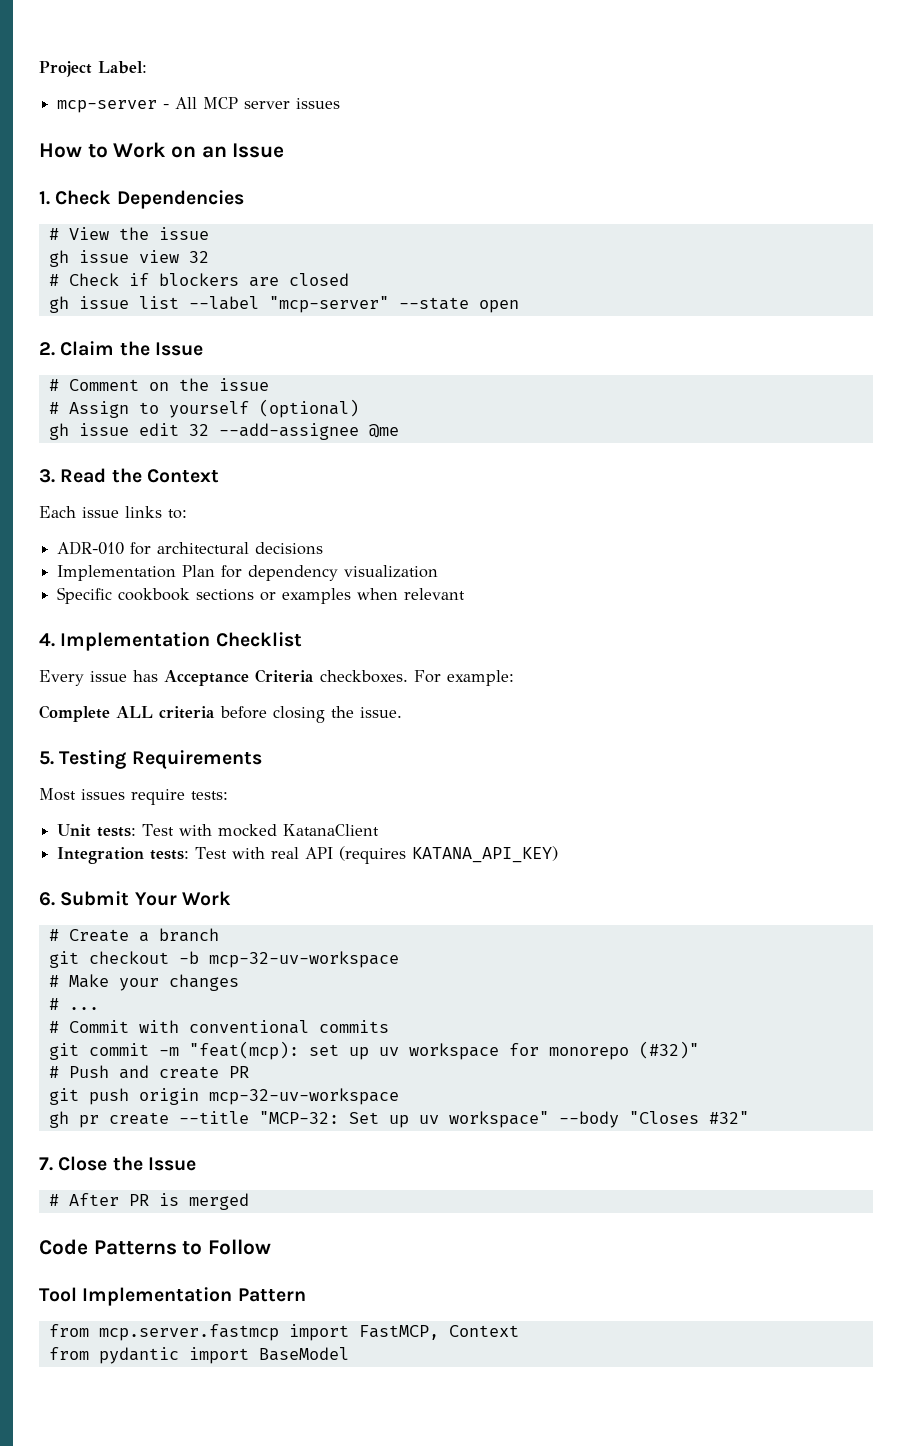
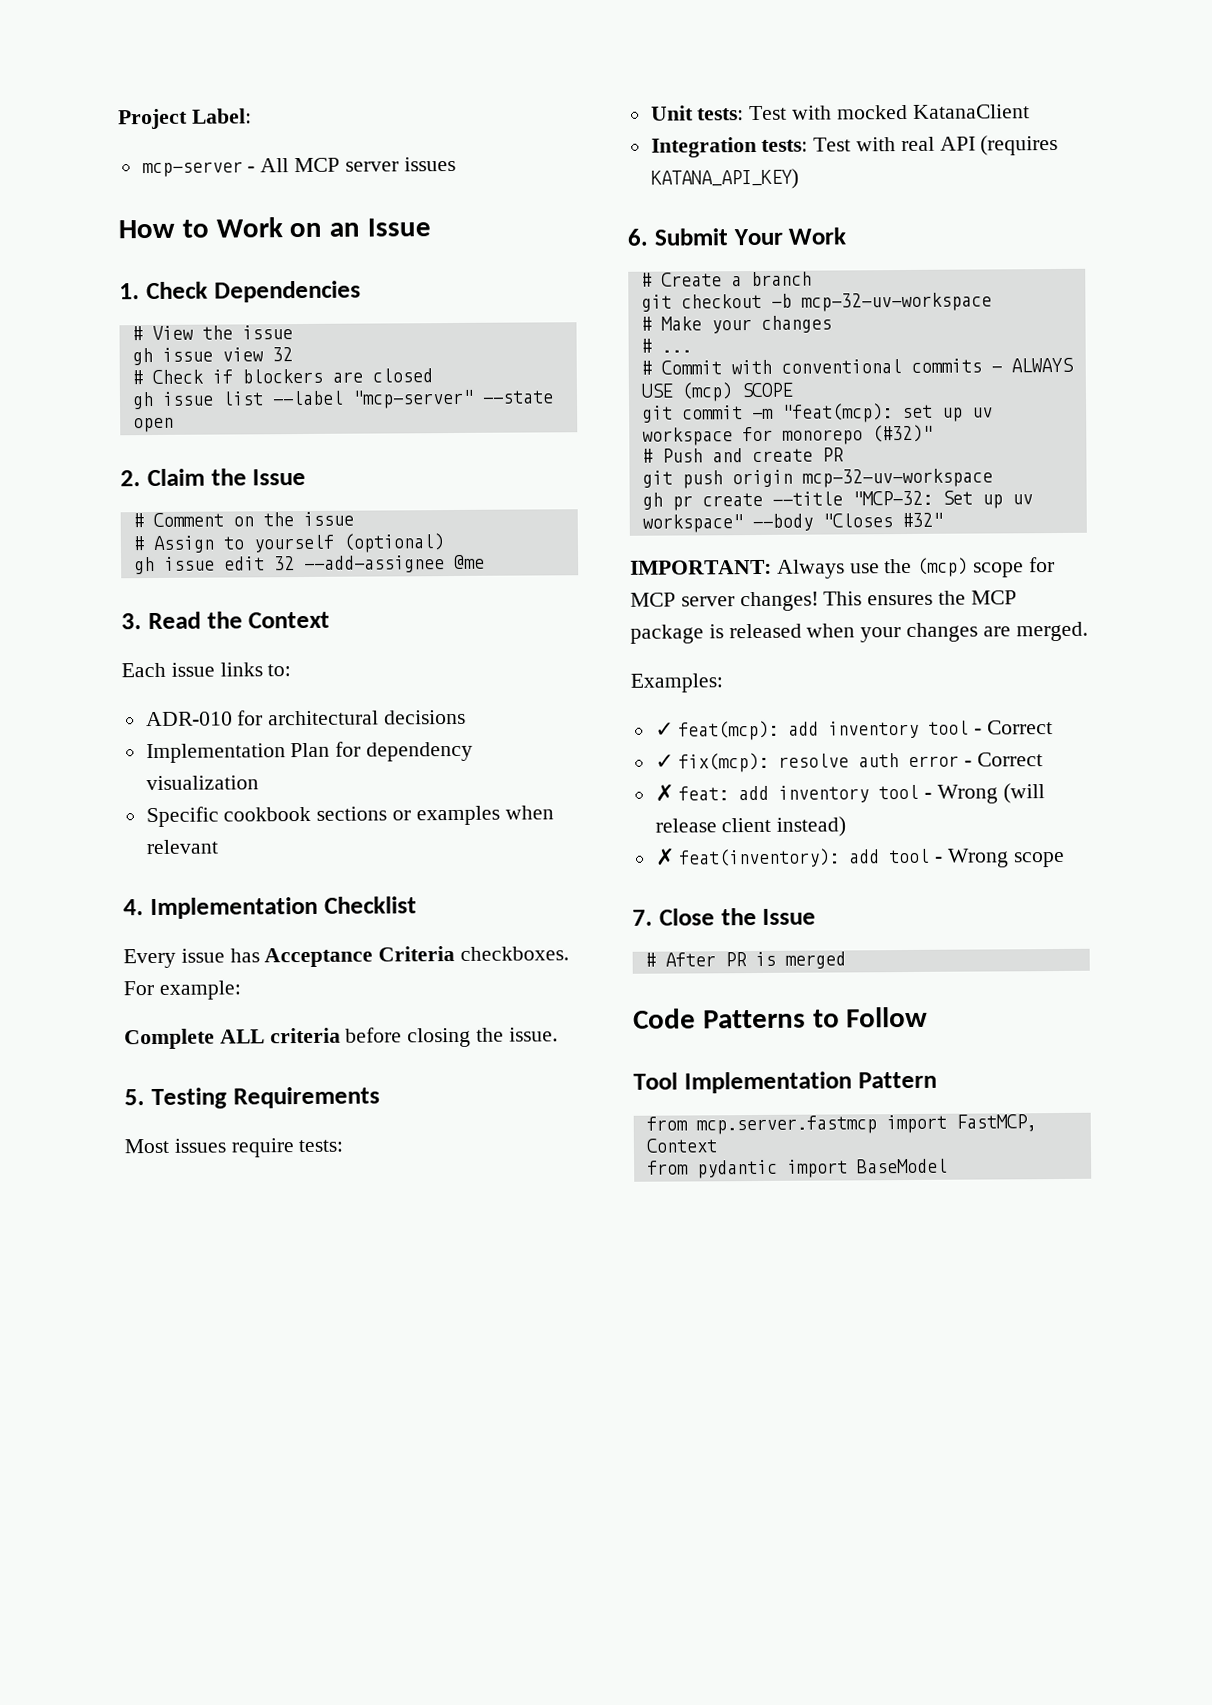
(389, 1026) none -> [990,357,1074,373] [640,382,793,402] - ALWAYS USE (mcp) SCOPE
(749, 1117) none -> [630,557,1055,579] [630,590,1017,612] [630,621,1088,644] [630,673,723,693] [654,720,1054,741] [654,752,1044,773] [654,783,1045,804] [654,816,847,837] [654,847,1065,868] // IMPORTANT: Always use the (mcp) scope for MCP server changes! This ensures the MCP package is released when your changes are merged. // Examples: // ✓ feat(mcp): add inventory tool - Correct // ✓ fix(mcp): resolve auth error - Correct // ✗ feat: add inventory tool - Wrong (will release client instead) // ✗ feat(inventory): add tool - Wrong scope

